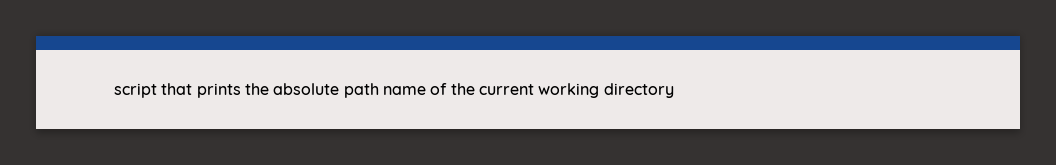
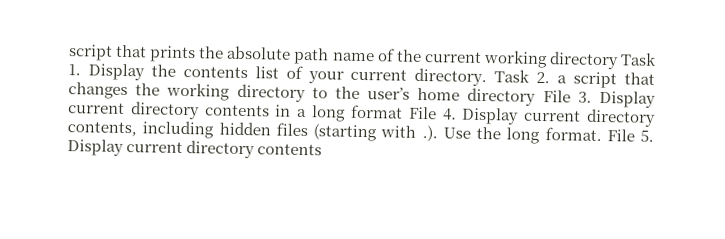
(674, 90) none -> [619,52,657,66] [68,63,655,89] [68,82,656,108] [68,101,656,127] [67,120,654,144] [67,139,323,159] Task 1. Display the contents list of your current directory. Task 2. a script that changes the working directory to the user’s home directory File 3. Display current directory contents in a long format File 4. Display current directory contents, including hidden files (starting with .). Use the long format. File 5. Display current directory contents

